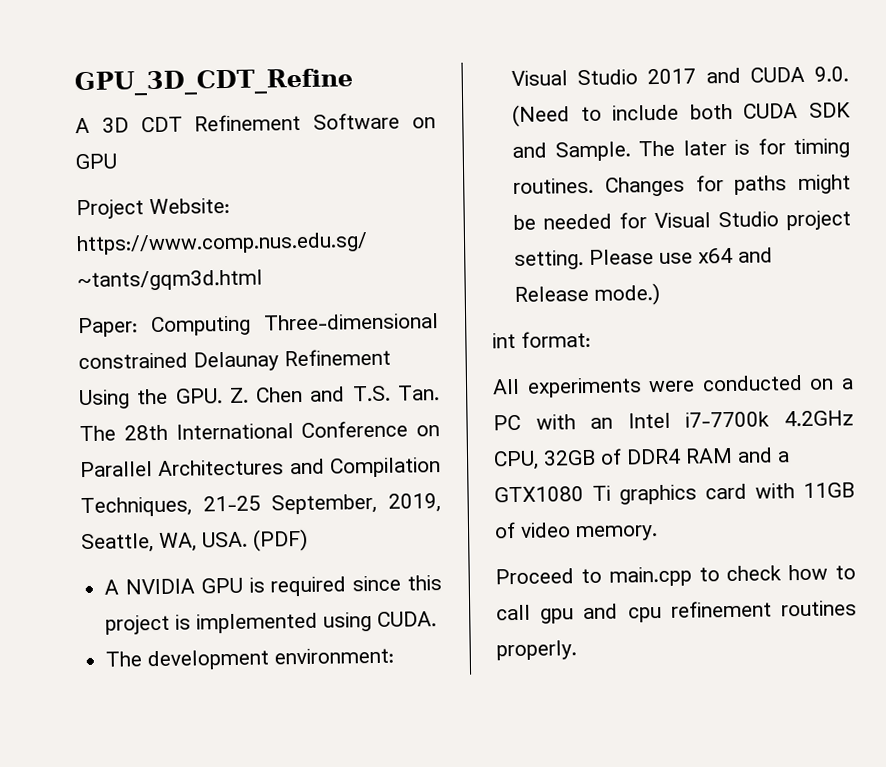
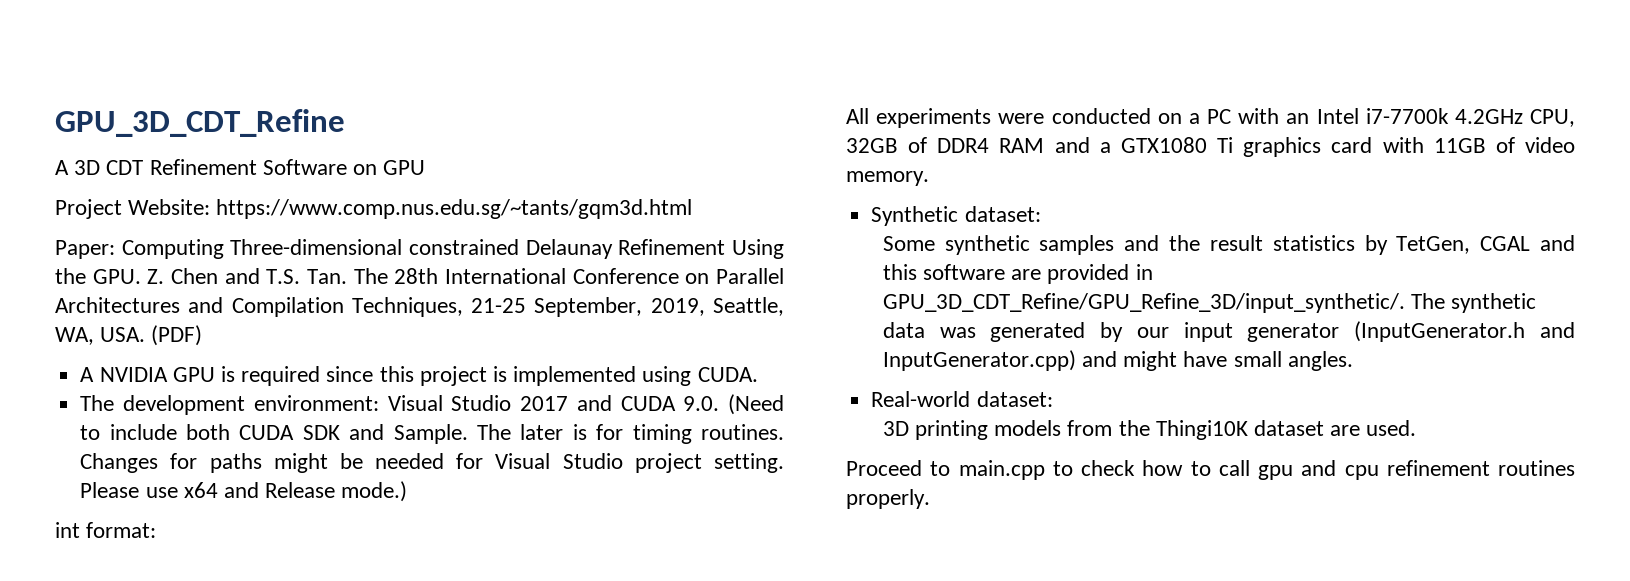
(658, 533) none -> [871,206,1041,226] [882,235,1575,255] [882,264,1153,284] [882,293,1537,313] [882,321,1575,342] [882,350,1353,371] [871,391,1053,407] [882,420,1417,440] // Synthetic dataset: // Some synthetic samples and the result statistics by TetGen, CGAL and this software are provided in GPU_3D_CDT_Refine/GPU_Refine_3D/input_synthetic/. The synthetic data was generated by our input generator (InputGenerator.h and InputGenerator.cpp) and might have small angles. // Real-world dataset: // 3D printing models from the Thingi10K dataset are used.

